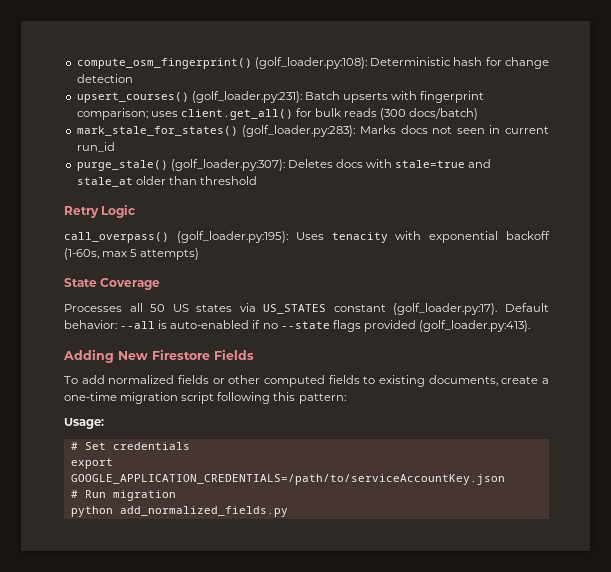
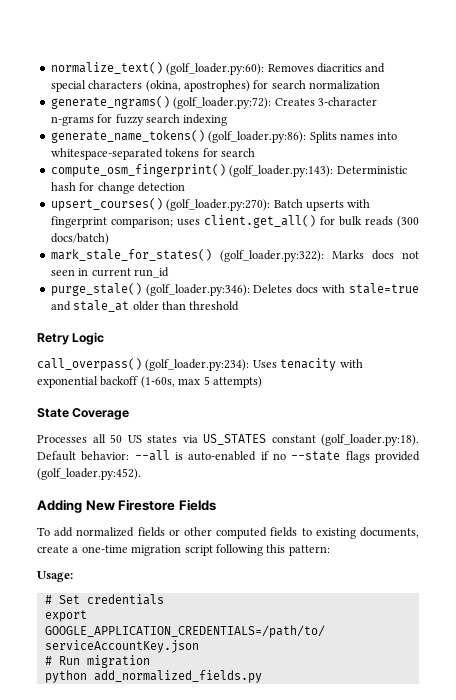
[76,57,367,69] compute_osm_fingerprint() (golf_loader.py:108): -> [50,62,386,75] [50,80,380,92] [50,96,377,109] [50,114,228,126] [50,130,398,143] [50,148,255,160] [50,164,334,177] normalize_text() (golf_loader.py:60): Removes diacritics and special characters (okina, apostrophes) for search normalization // generate_ngrams() (golf_loader.py:72): Creates 3-character n-grams for fuzzy search indexing // generate_name_tokens() (golf_loader.py:86): Splits names into whitespace-separated tokens for search // compute_osm_fingerprint() (golf_loader.py:143):
[191,91,302,103] (golf_loader.py:231): -> [166,199,271,211] (golf_loader.py:270):
[242,125,356,137] (golf_loader.py:283): -> [219,250,324,262] (golf_loader.py:322):
[170,159,285,171] (golf_loader.py:307): -> [145,284,250,296] (golf_loader.py:346):
[176,231,288,243] (golf_loader.py:195): -> [145,359,250,371] (golf_loader.py:234):
[393,303,498,315] (golf_loader.py:17). -> [321,434,419,446] (golf_loader.py:18).
[418,320,530,332] (golf_loader.py:413). -> [37,468,141,480] (golf_loader.py:452).

